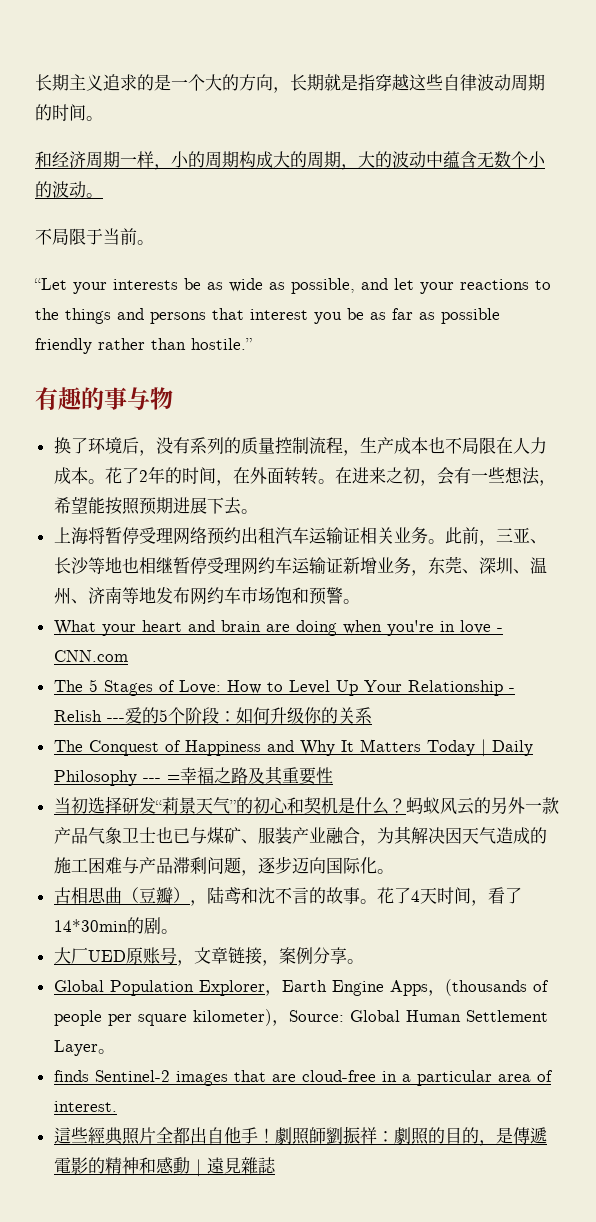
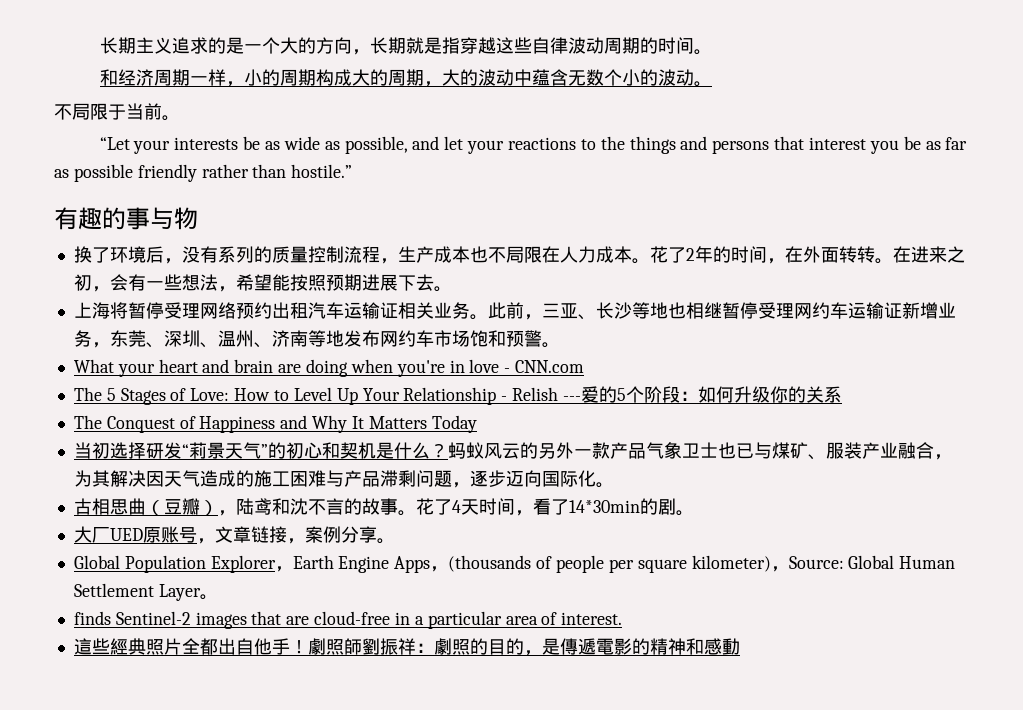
[480,739,533,757] [53,766,333,786] | Daily Philosophy --- =幸福之路及其重要性 -> (477, 424) none
[195,1157,276,1177] | 遠見雜誌 -> (740, 646) none

